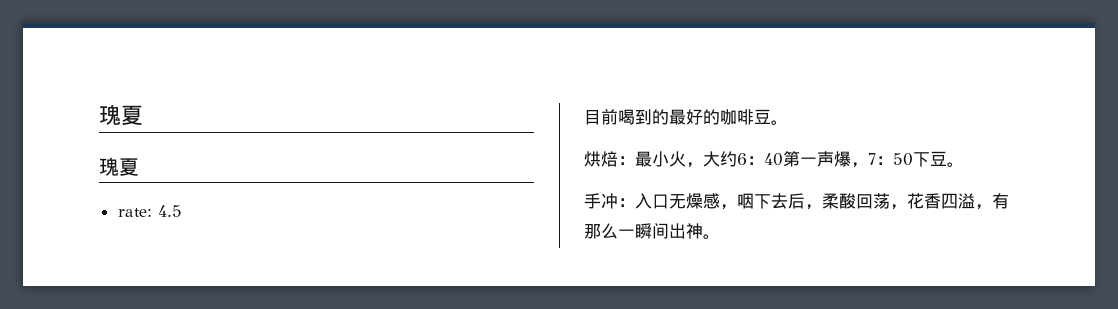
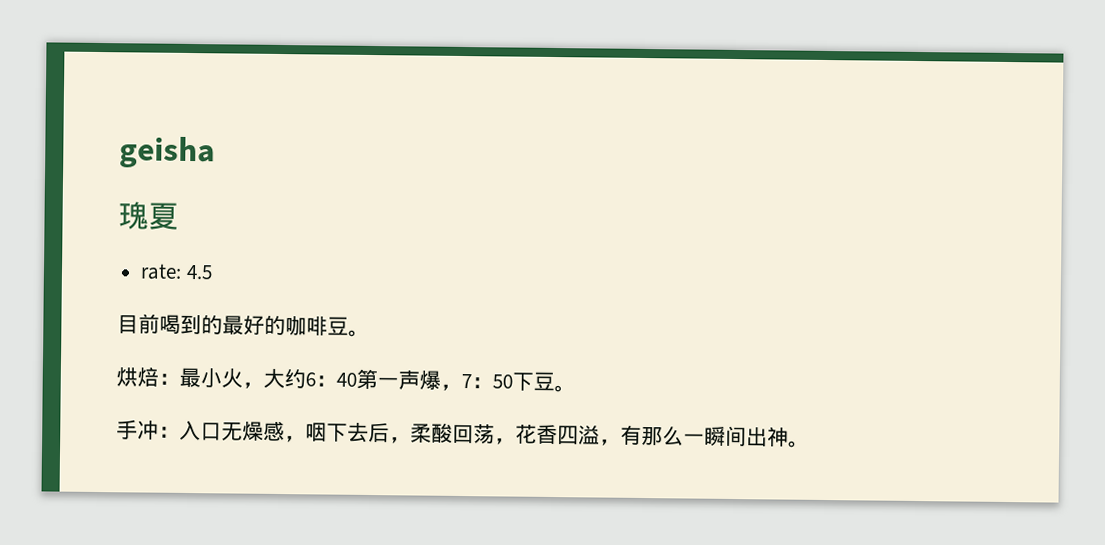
[99,105,143,125] 瑰夏 -> [119,136,215,169] geisha

